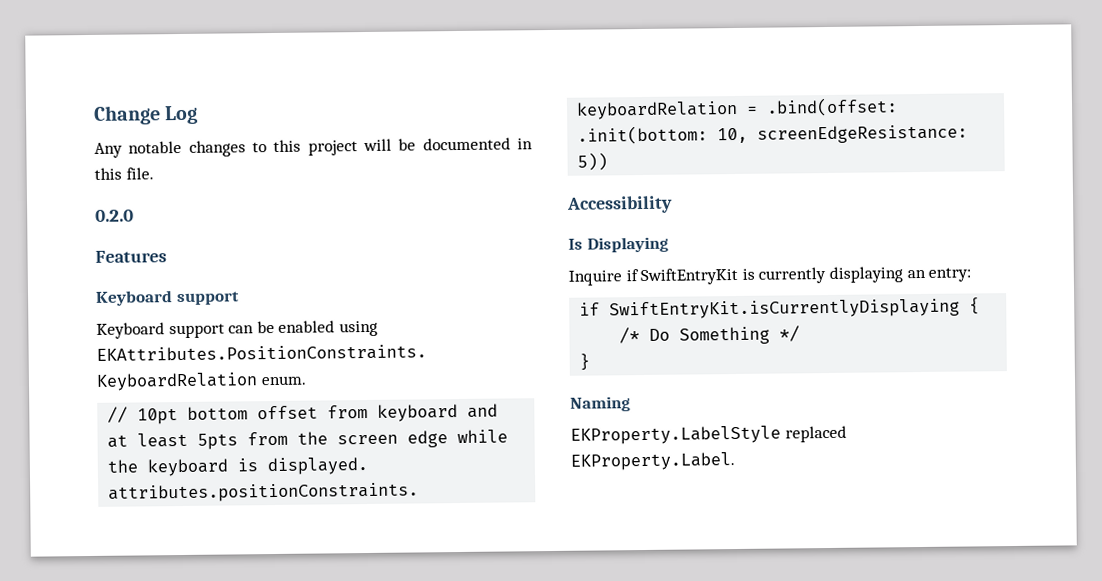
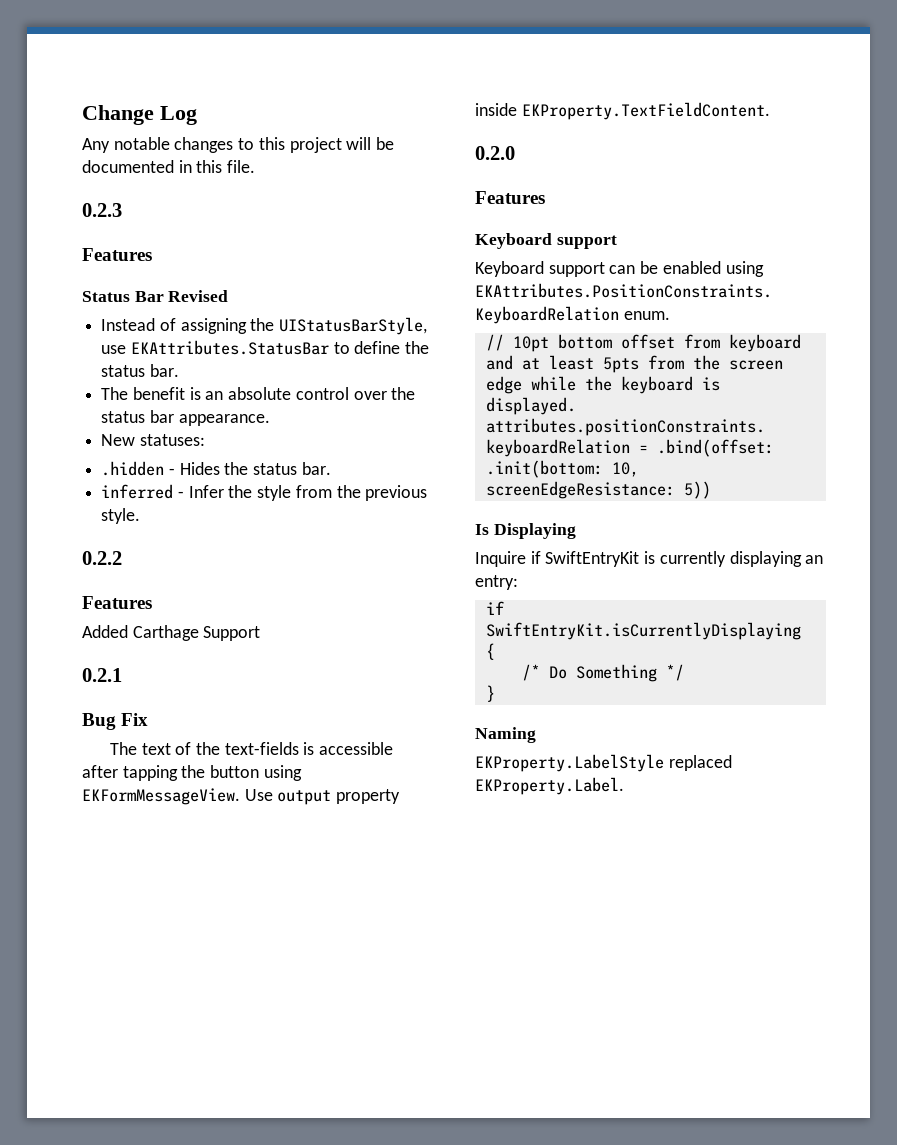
(154, 173) none -> [82,203,122,217] [82,248,152,261] [82,290,229,302] [101,317,428,335] [101,340,430,355] [101,364,179,377] [101,387,416,400] [101,410,270,426] [101,434,205,446] [101,461,331,476] [101,484,428,501] [101,508,141,524] [82,551,122,565] [82,596,152,609] [82,625,261,641] [82,668,122,682] [82,713,149,730] [109,742,394,755] [82,765,302,781] [82,788,401,805] [475,102,770,120] // 0.2.3 // Features // Status Bar Revised // Instead of assigning the UIStatusBarStyle, use EKAttributes.StatusBar to define the status bar. // The benefit is an absolute control over the status bar appearance. // New statuses: // .hidden - Hides the status bar. // inferred - Infer the style from the previous style. // 0.2.2 // Features // Added Carthage Support // 0.2.1 // Bug Fix // The text of the text-fields is accessible after tapping the button using EKFormMessageView. Use output property inside EKProperty.TextFieldContent.
[566,195,673,214] // Accessibility -> (711, 490) none

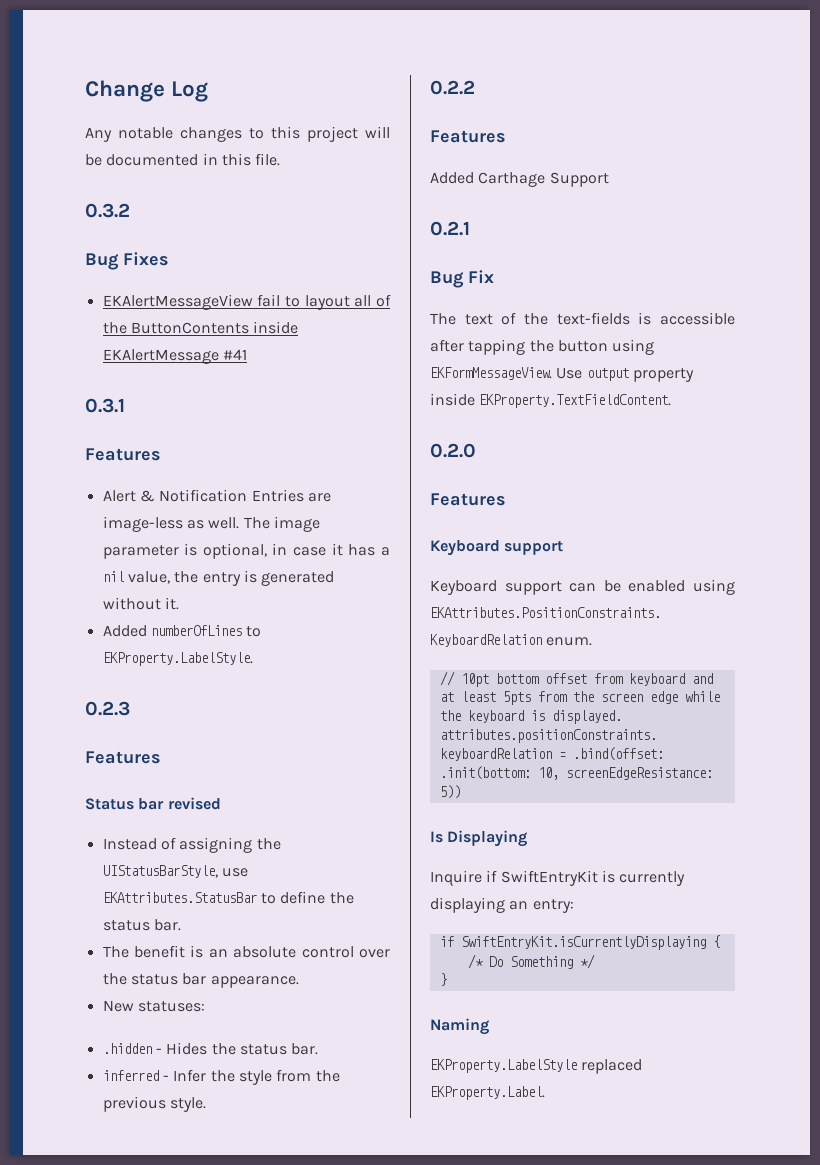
(256, 166) none -> [85,203,130,218] [85,252,169,270] [102,294,391,310] [102,321,299,334] [102,349,247,364] [85,398,125,413] [85,448,161,461] [102,489,331,502] [102,516,320,532] [102,543,390,559] [102,570,335,586] [102,597,179,610] [102,625,262,637] [102,652,253,666] // 0.3.2 // Bug Fixes // EKAlertMessageView fail to layout all of the ButtonContents inside EKAlertMessage #41 // 0.3.1 // Features // Alert & Notification Entries are image-less as well. The image parameter is optional, in case it has a nil value, the entry is generated without it. // Added numberOfLines to EKProperty.LabelStyle.
[134,290,229,302] Bar Revised -> [138,797,221,810] bar revised

